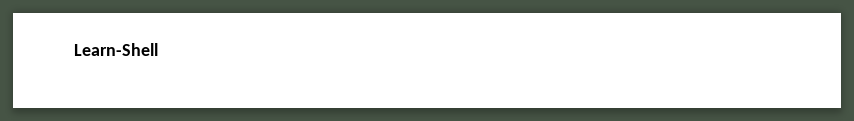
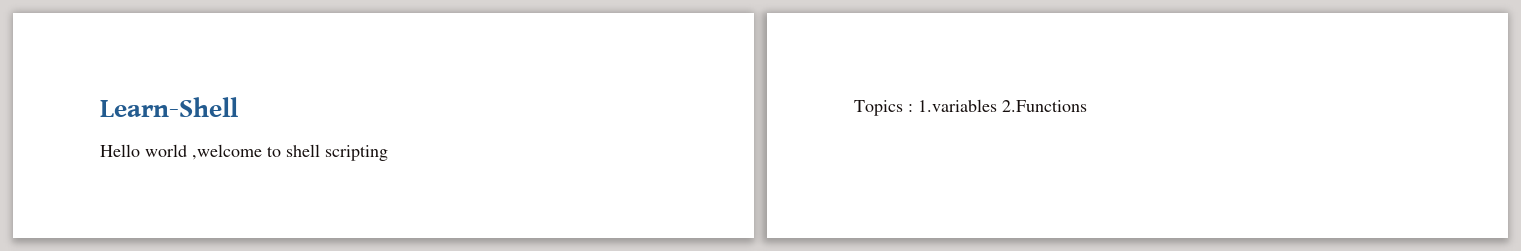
(158, 49) none -> [100,144,388,161] [854,99,1087,116] // Hello world ,welcome to shell scripting // Topics : 1.variables 2.Functions

